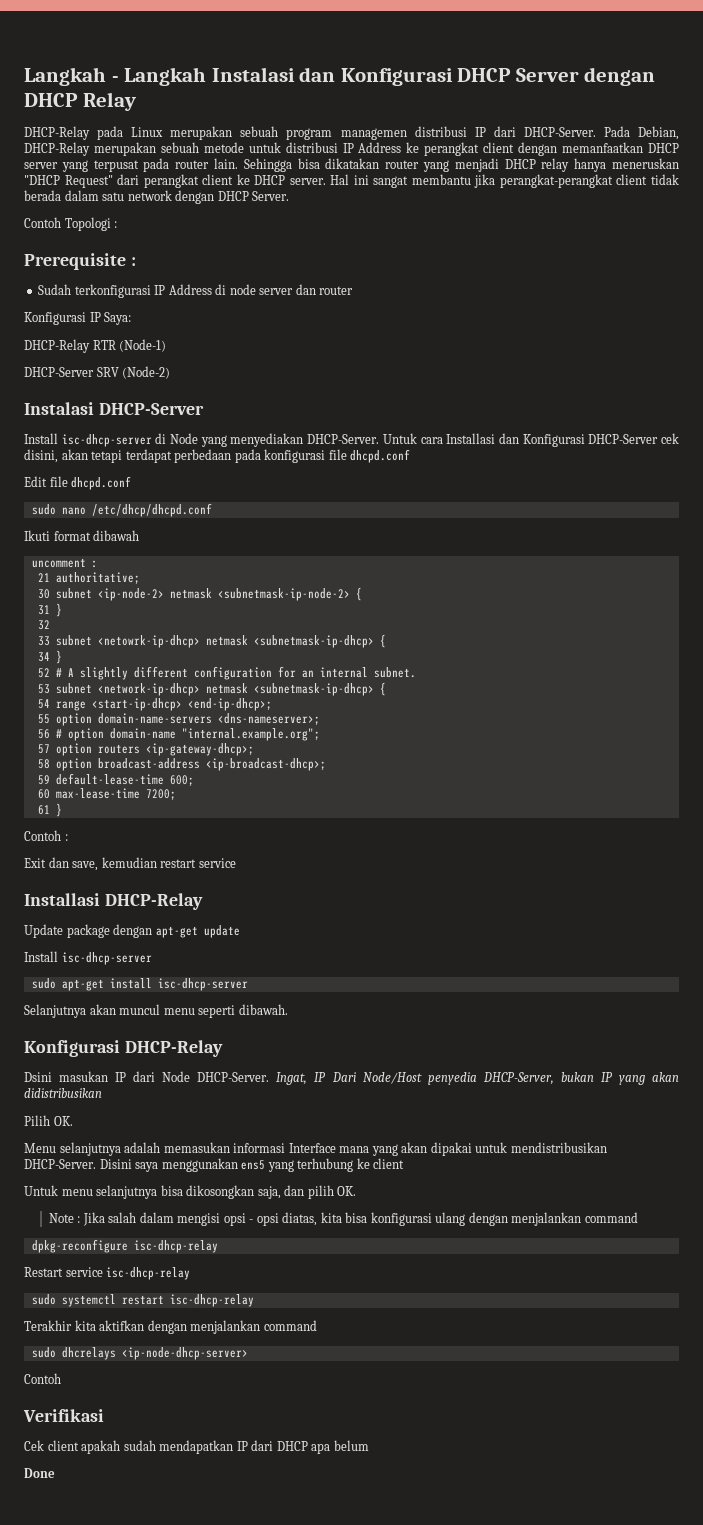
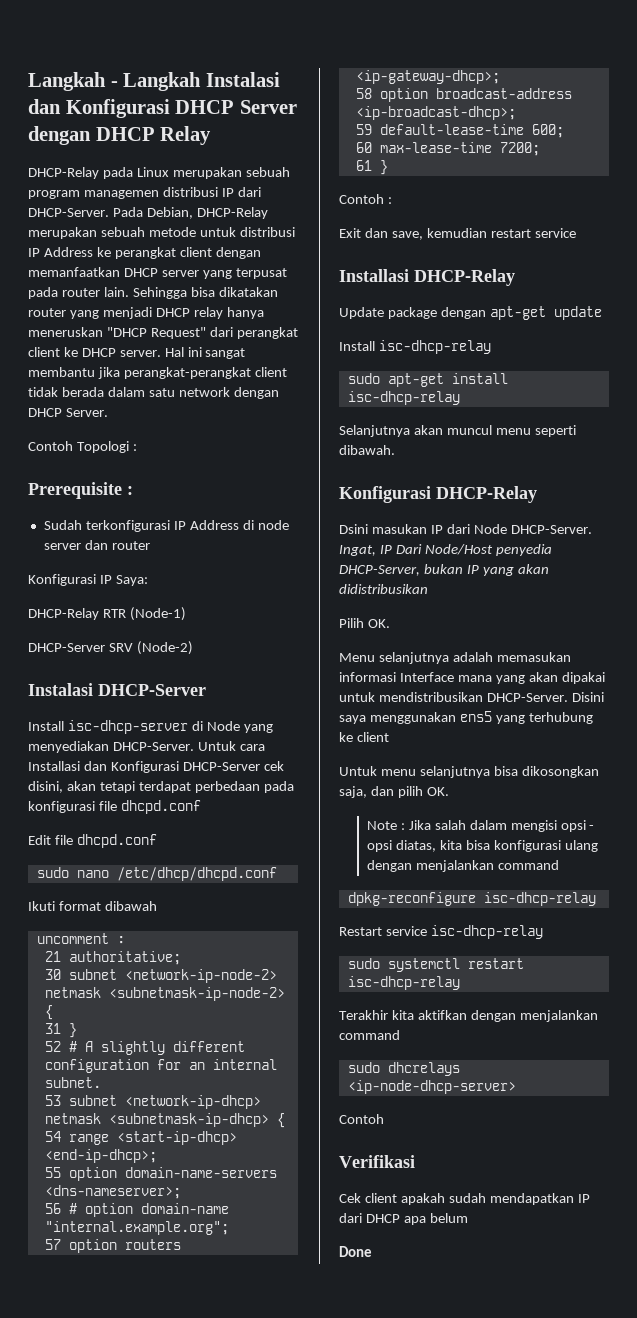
[97,588,164,601] <ip-node-2> -> [124,969,277,983] <network-ip-node-2>
[37,620,50,630] [37,634,386,648] [37,650,62,664] // 32 // 33 subnet <netowrk-ip-dhcp> netmask <subnetmask-ip-dhcp> { // 34 } -> (77, 1030) none
[61,952,152,965] isc-dhcp-server -> [378,340,491,354] isc-dhcp-relay
[157,978,248,991] isc-dhcp-server -> [347,391,460,405] isc-dhcp-relay

